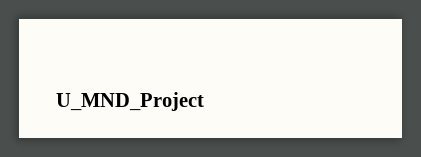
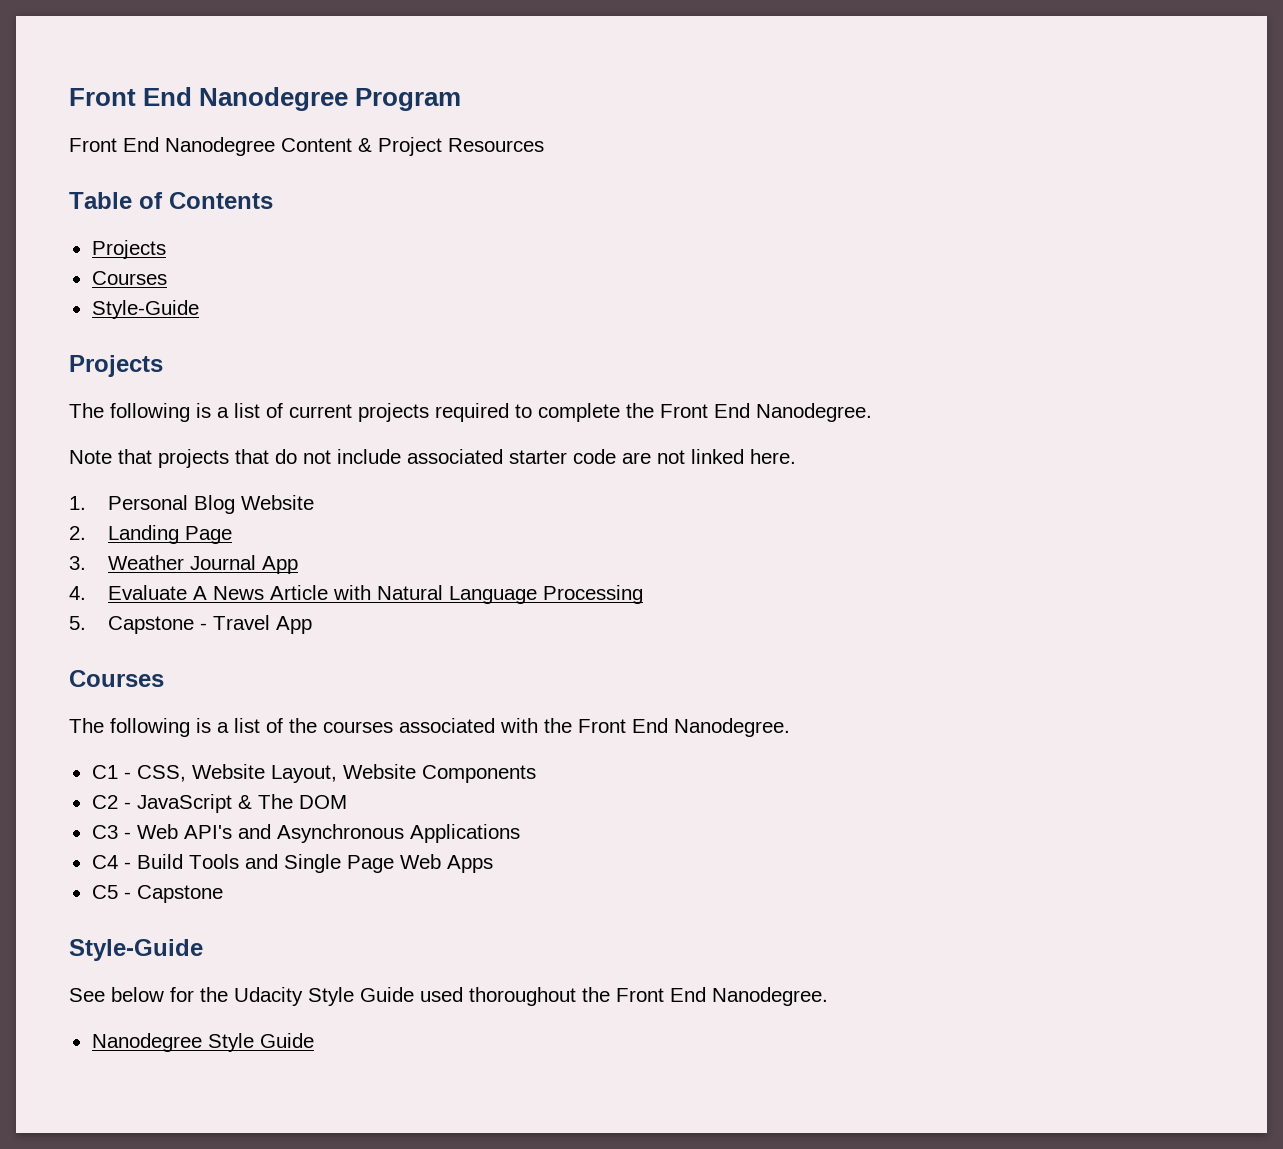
[56,92,204,111] U_MND_Project -> [69,87,462,111] [69,137,544,156] [69,192,273,209] [91,240,166,259] [91,271,167,285] [91,300,199,319] [69,355,163,377] [69,403,872,422] [69,449,796,468] [69,495,314,514] [69,525,232,544] [69,555,298,574] [69,585,643,604] [69,615,312,634] [69,670,164,687] [69,718,790,737] [91,764,536,783] [91,794,347,813] [91,824,520,843] [91,854,493,873] [91,885,223,903] [69,939,203,961] [69,987,828,1006] [91,1033,314,1052] Front End Nanodegree Program // Front End Nanodegree Content & Project Resources // Table of Contents // Projects // Courses // Style-Guide // Projects // The following is a list of current projects required to complete the Front End Nanodegree. // Note that projects that do not include associated starter code are not linked here. // 1. Personal Blog Website // 2. Landing Page // 3. Weather Journal App // 4. Evaluate A News Article with Natural Language Processing // 5. Capstone - Travel App // Courses // The following is a list of the courses associated with the Front End Nanodegree. // C1 - CSS, Website Layout, Website Components // C2 - JavaScript & The DOM // C3 - Web API's and Asynchronous Applications // C4 - Build Tools and Single Page Web Apps // C5 - Capstone // Style-Guide // See below for the Udacity Style Guide used thoroughout the Front End Nanodegree. // Nanodegree Style Guide

